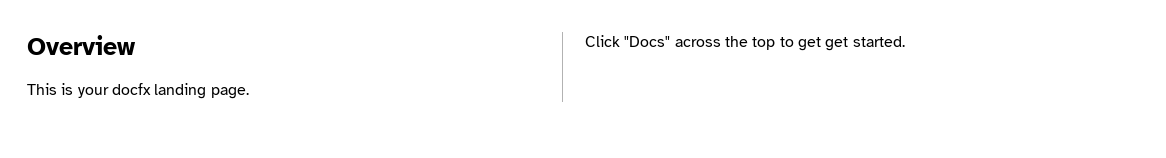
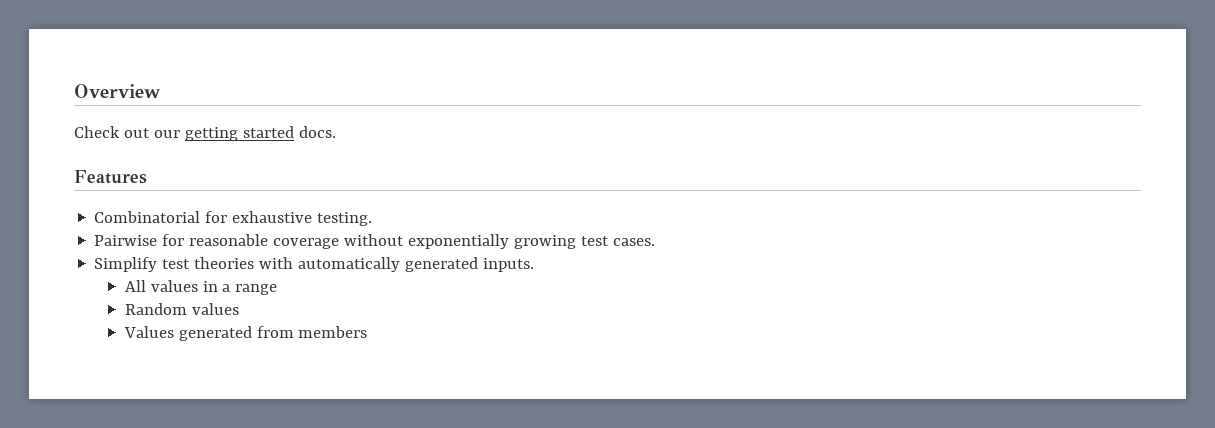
[27,83,249,99] [585,35,905,51] This is your docfx landing page. // Click "Docs" across the top to get get started. -> [74,126,336,141] [74,170,147,184] [94,211,373,226] [94,234,656,249] [94,257,535,272] [124,280,278,295] [124,303,239,315] [123,326,368,341] Check out our getting started docs. // Features // Combinatorial for exhaustive testing. // Pairwise for reasonable coverage without exponentially growing test cases. // Simplify test theories with automatically generated inputs. // All values in a range // Random values // Values generated from members

